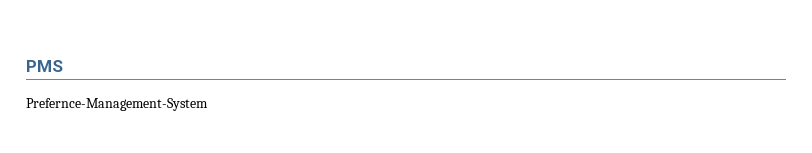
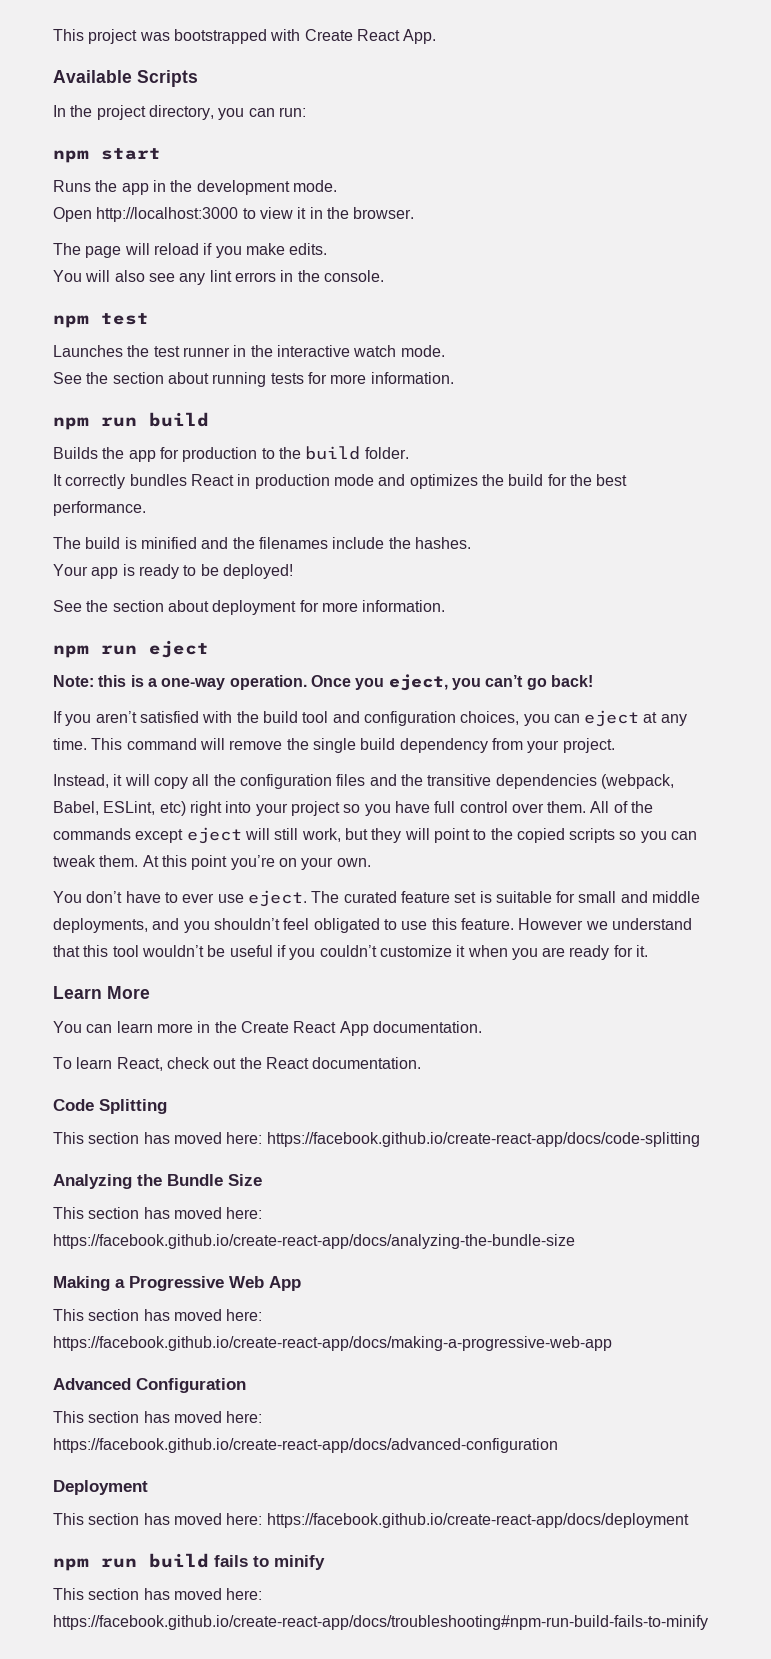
[26,60,63,72] [26,98,208,111] PMS // Prefernce-Management-System -> [53,29,437,44] [53,70,198,87] [53,105,306,120] [53,148,161,163] [53,180,337,195] [53,207,415,222] [53,243,328,258] [53,270,384,285] [53,313,149,328] [53,345,445,357] [53,372,454,387] [53,412,209,430] [53,446,409,462] [53,474,628,489] [53,501,146,516] [53,537,471,549] [53,564,293,579] [53,600,446,615] [53,640,209,658] [53,674,593,691] [53,710,687,727] [53,738,615,753] [53,774,674,789] [53,801,654,816] [53,827,698,844] [53,855,371,870] [53,890,701,907] [53,918,692,933] [53,945,649,960] [53,986,150,999] [53,1021,482,1036] [53,1057,422,1071] [53,1099,167,1114] [53,1132,700,1147] [53,1174,262,1189] [53,1207,263,1219] [53,1234,575,1249] [53,1276,301,1291] [53,1309,263,1321] [53,1336,612,1351] [53,1378,246,1393] [53,1411,263,1423] [53,1438,558,1453] [53,1480,148,1495] [53,1513,689,1528] [53,1553,325,1571] [53,1588,263,1600] [53,1615,708,1630] This project was bootstrapped with Create React App. // Available Scripts // In the project directory, you can run: // npm start // Runs the app in the development mode. // Open http://localhost:3000 to view it in the browser. // The page will reload if you make edits. // You will also see any lint errors in the console. // npm test // Launches the test runner in the interactive watch mode. // See the section about running tests for more information. // npm run build // Builds the app for production to the build folder. // It correctly bundles React in production mode and optimizes the build for the best performance. // The build is minified and the filenames include the hashes. // Your app is ready to be deployed! // See the section about deployment for more information. // npm run eject // Note: this is a one-way operation. Once you eject, you can’t go back! // If you aren’t satisfied with the build tool and configuration choices, you can eject at any time. This command will remove the single build dependency from your project. // Instead, it will copy all the configuration files and the transitive dependencies (webpack, Babel, ESLint, etc) right into your project so you have full control over them. All of the commands except eject will still work, but they will point to the copied scripts so you can tweak them. At this point you’re on your own. // You don’t have to ever use eject. The curated feature set is suitable for small and middle deployments, and you shouldn’t feel obligated to use this feature. However we understand that this tool wouldn’t be useful if you couldn’t customize it when you are ready for it. // Learn More // You can learn more in the Create React App documentation. // To learn React, check out the React documentation. // Code Splitting // This section has moved here: https://facebook.github.io/create-react-app/docs/code-splitting // Analyzing the Bundle Size // This section has moved here: https://facebook.github.io/create-react-app/docs/analyzing-the-bundle-size // Making a Progressive Web App // This section has moved here: https://facebook.github.io/create-react-app/docs/making-a-progressive-web-app // Advanced Configuration // This section has moved here: https://facebook.github.io/create-react-app/docs/advanced-configuration // Deployment // This section has moved here: https://facebook.github.io/create-react-app/docs/deployment // npm run build fails to minify // This section has moved here: https://facebook.github.io/create-react-app/docs/troubleshooting#npm-run-build-fails-to-minify

